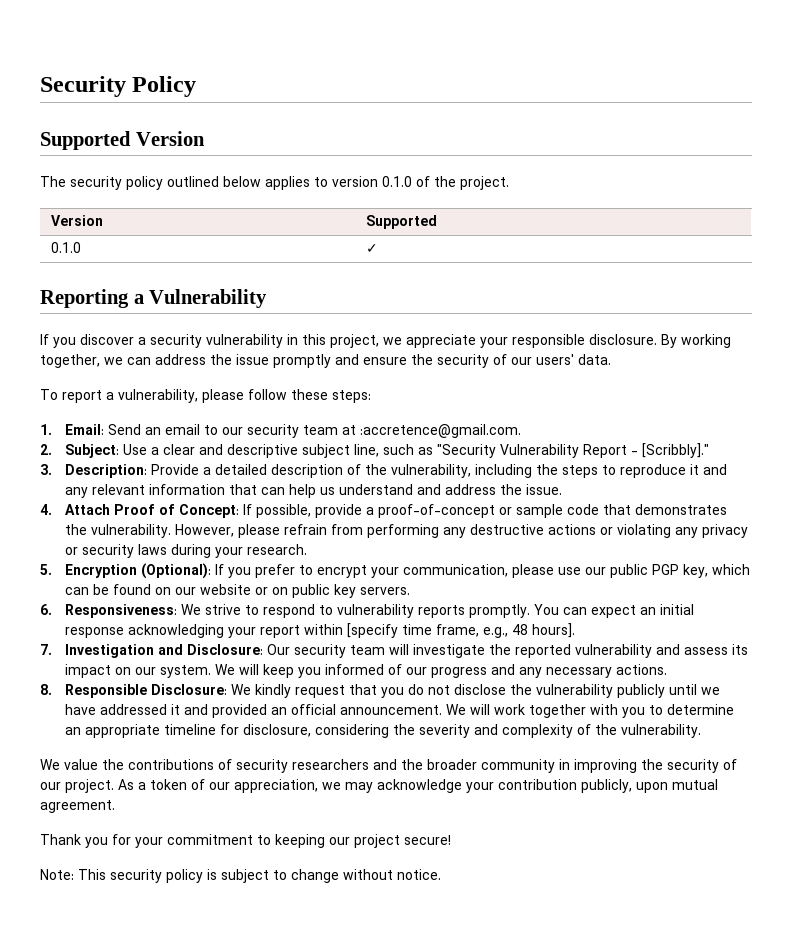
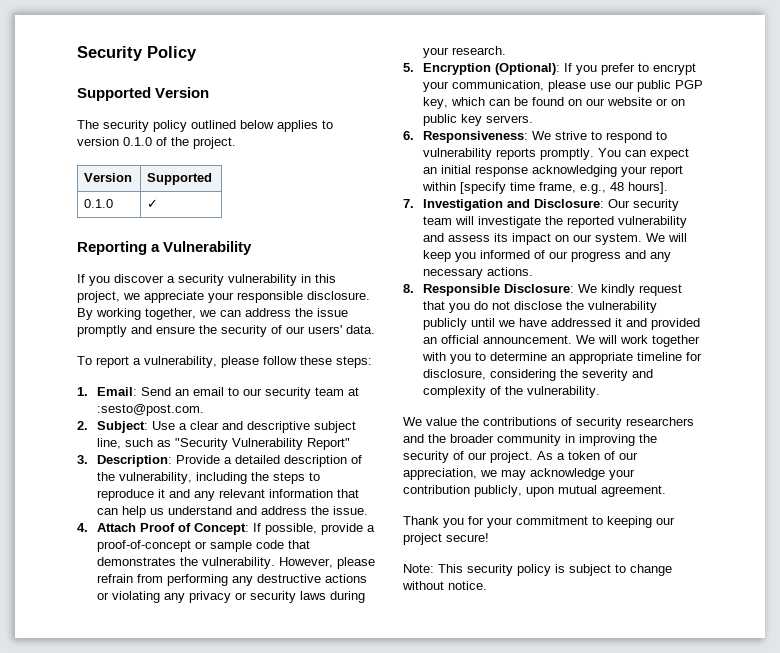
[359,424,521,438] :accretence@gmail.com. -> [96,404,204,416] :sesto@post.com.
[582,443,709,458] Report - [Scribbly]." -> [306,438,350,450] Report"

